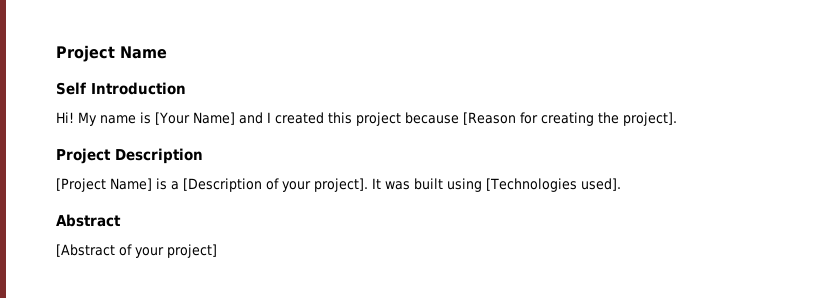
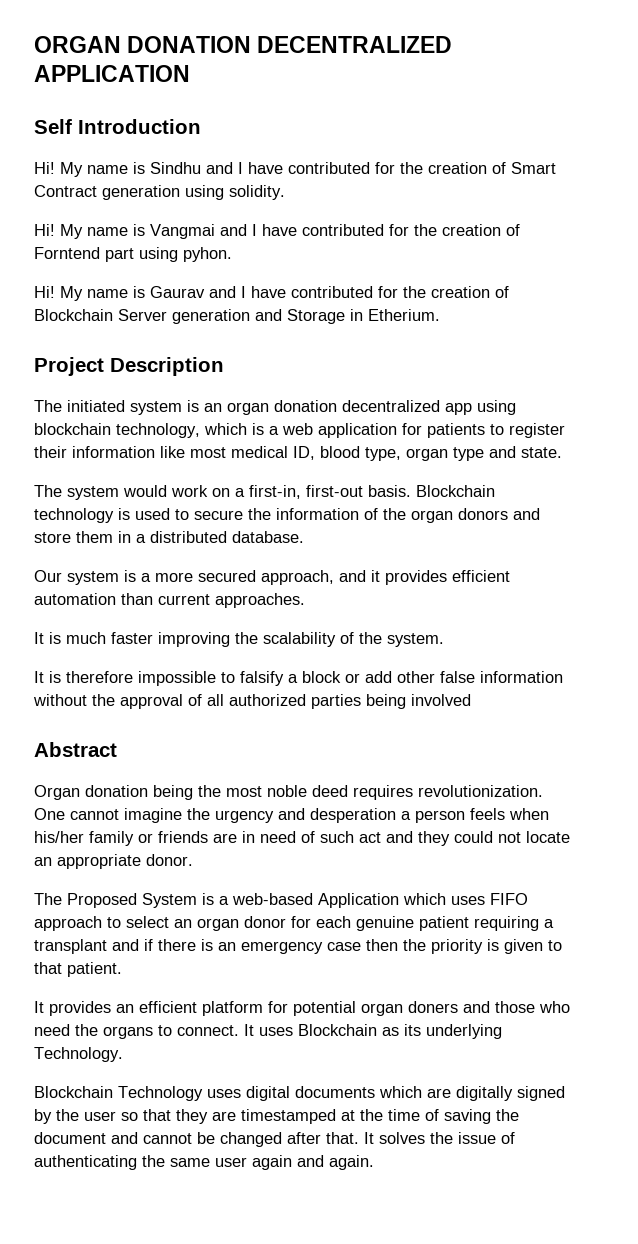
[56,45,167,62] Project Name -> [34,36,453,53] [34,65,190,82] ORGAN DONATION DECENTRALIZED APPLICATION
[155,112,677,126] [56,148,203,164] [56,178,621,192] [56,214,121,227] [56,244,217,258] [Your Name] and I created this project because [Reason for creating the project]. // Project Description // [Project Name] is a [Description of your project]. It was built using [Technologies used]. // Abstract // [Abstract of your project] -> [150,162,556,174] [34,185,285,200] [34,224,520,239] [34,247,232,262] [34,286,509,301] [34,309,440,324] [34,357,224,376] [34,400,516,415] [34,423,565,438] [34,446,562,461] [34,485,495,500] [34,508,540,523] [34,531,304,543] [34,570,510,585] [34,593,305,608] [34,632,444,647] [34,671,563,686] [33,694,471,709] [34,742,117,757] [34,785,543,800] [34,808,549,823] [34,831,570,846] [34,854,193,869] [34,893,528,908] [34,916,554,931] [34,939,562,954] [34,962,122,977] [34,1001,570,1016] [34,1024,502,1039] [34,1047,123,1062] [34,1086,565,1101] [34,1109,519,1124] [34,1132,515,1147] [34,1155,374,1170] Sindhu and I have contributed for the creation of Smart Contract generation using solidity. // Hi! My name is Vangmai and I have contributed for the creation of Forntend part using pyhon. // Hi! My name is Gaurav and I have contributed for the creation of Blockchain Server generation and Storage in Etherium. // Project Description // The initiated system is an organ donation decentralized app using blockchain technology, which is a web application for patients to register their information like most medical ID, blood type, organ type and state. // The system would work on a first-in, first-out basis. Blockchain technology is used to secure the information of the organ donors and store them in a distributed database. // Our system is a more secured approach, and it provides efficient automation than current approaches. // It is much faster improving the scalability of the system. // It is therefore impossible to falsify a block or add other false information without the approval of all authorized parties being involved // Abstract // Organ donation being the most noble deed requires revolutionization. One cannot imagine the urgency and desperation a person feels when his/her family or friends are in need of such act and they could not locate an appropriate donor. // The Proposed System is a web-based Application which uses FIFO approach to select an organ donor for each genuine patient requiring a transplant and if there is an emergency case then the priority is given to that patient. // It provides an efficient platform for potential organ doners and those who need the organs to connect. It uses Blockchain as its underlying Technology. // Blockchain Technology uses digital documents which are digitally signed by the user so that they are timestamped at the time of saving the document and cannot be changed after that. It solves the issue of authenticating the same user again and again.

